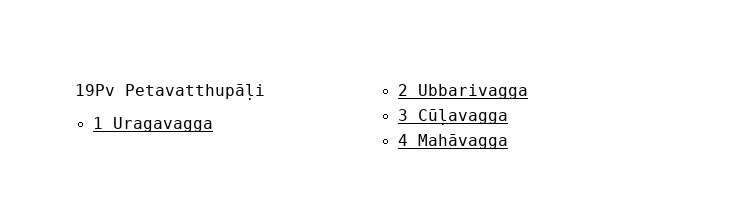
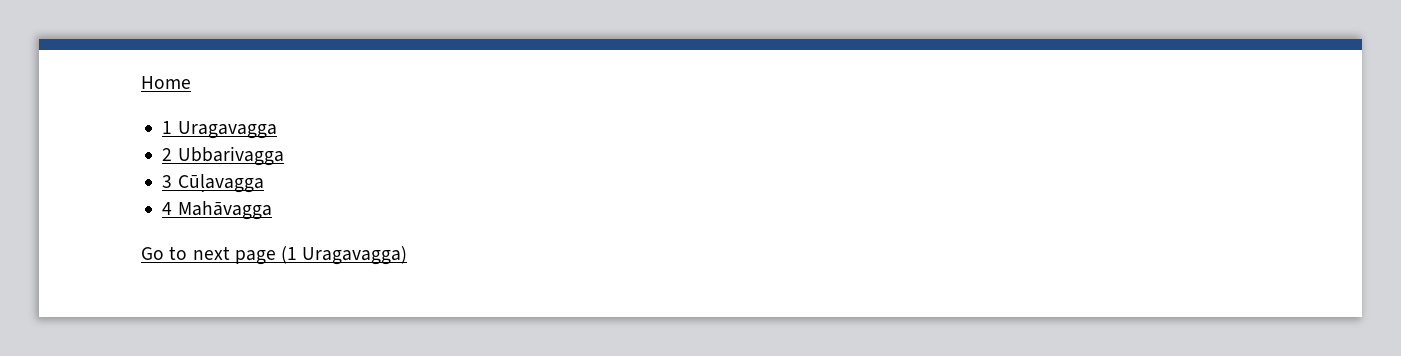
[75,84,265,100] 19Pv Petavatthupāḷi -> [141,76,191,89] Home
(508, 141) none -> [141,246,408,265] // Go to next page (1 Uragavagga)

